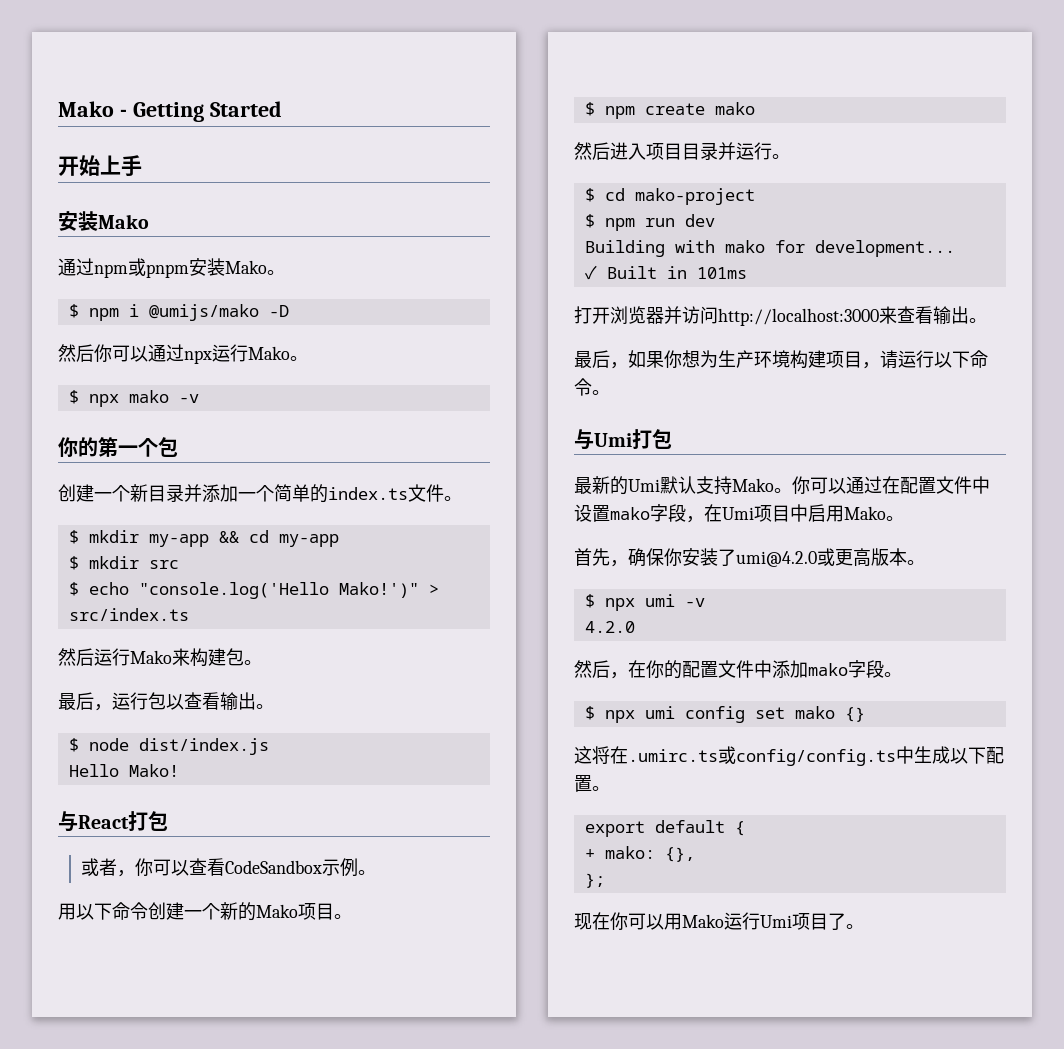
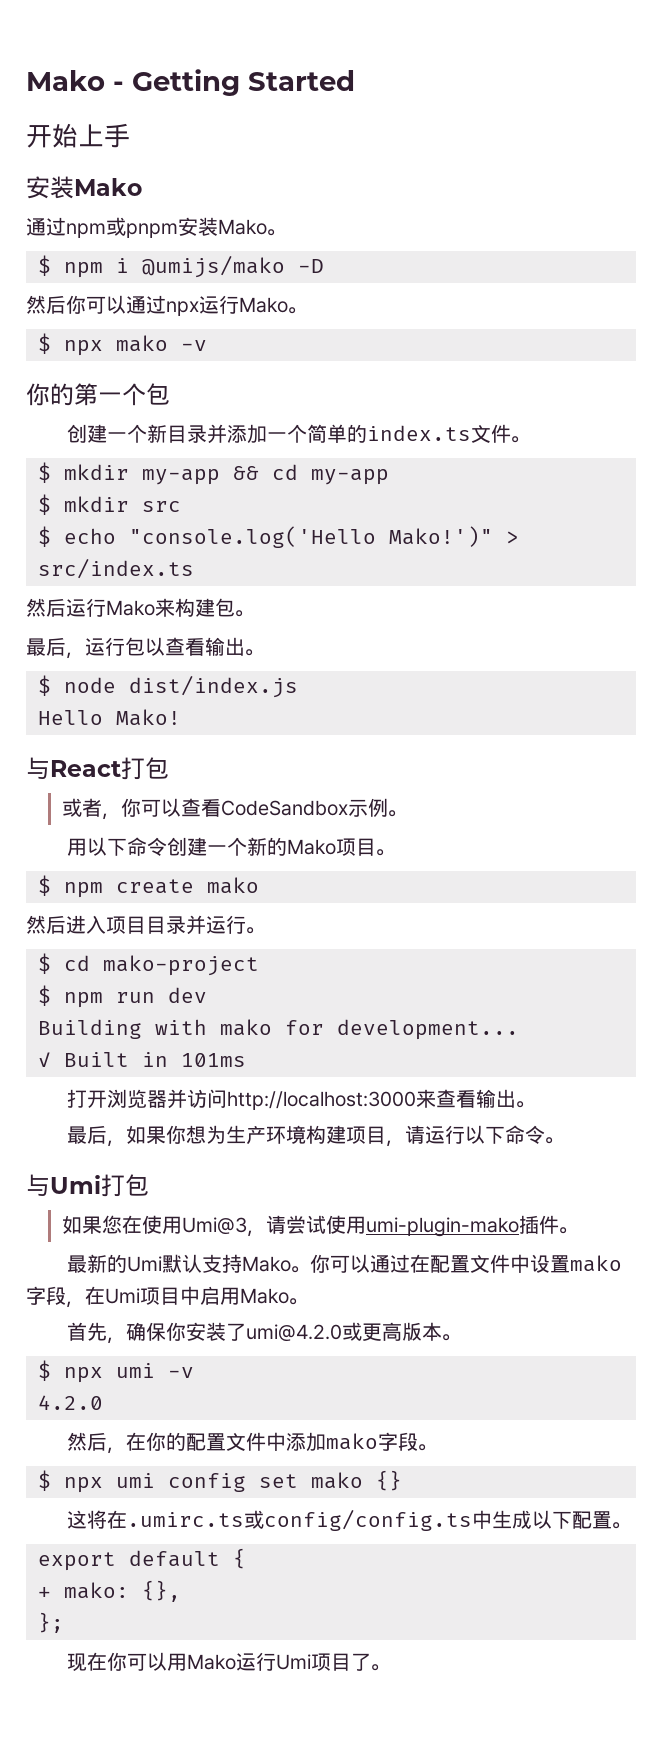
(672, 439) none -> [62,1215,579,1237] // 如果您在使用Umi@3，请尝试使用umi-plugin-mako插件。

